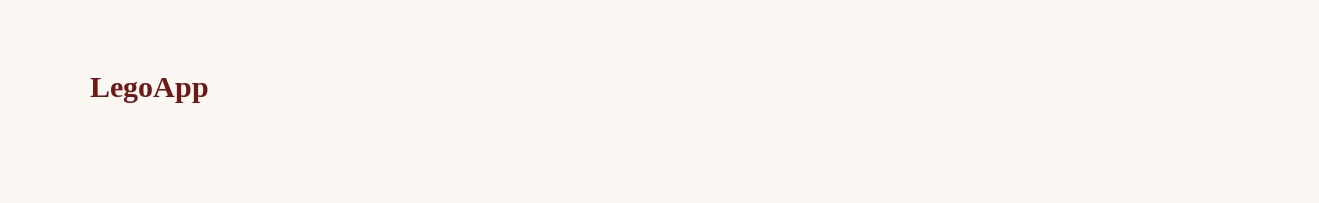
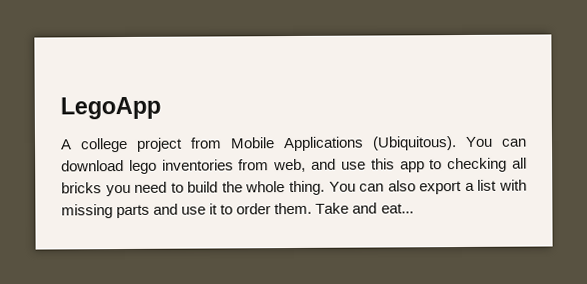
(209, 90) none -> [60,136,527,153] [61,157,527,174] [61,179,527,197] [61,202,414,219] // A college project from Mobile Applications (Ubiquitous). You can download lego inventories from web, and use this app to checking all bricks you need to build the whole thing. You can also export a list with missing parts and use it to order them. Take and eat...

